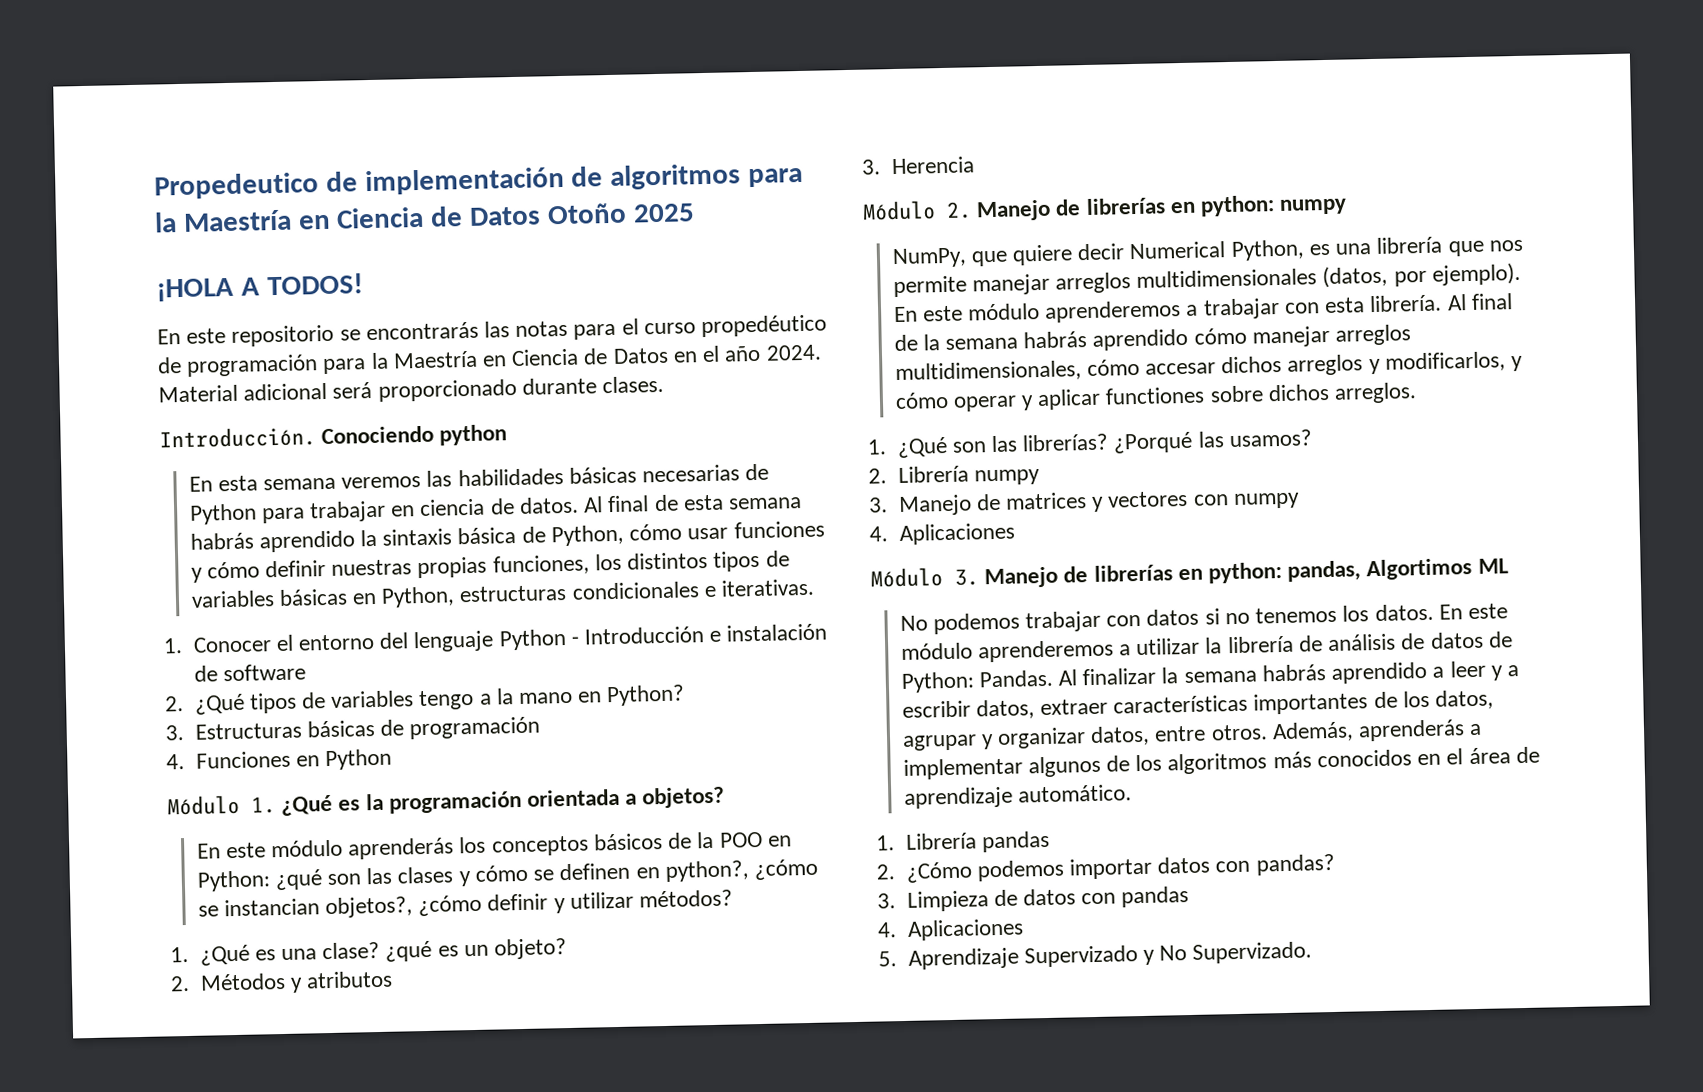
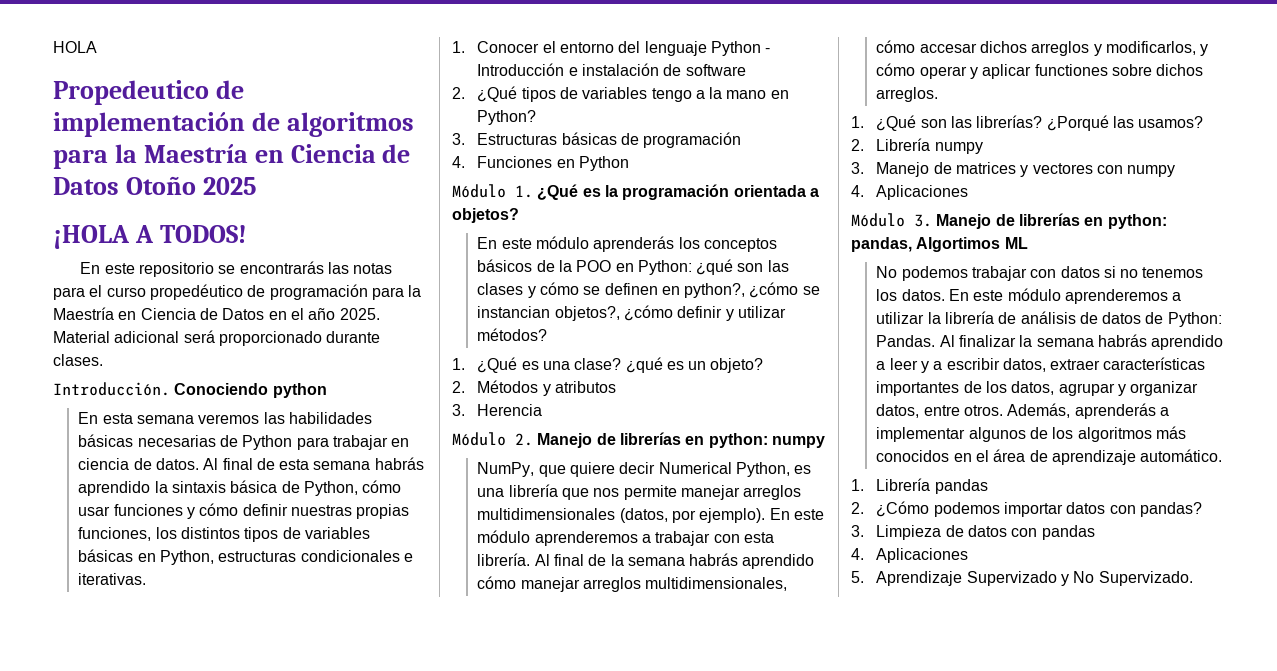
(154, 186) none -> [53,41,97,53] HOLA //
[765,344,822,361] 2024. -> [339,308,380,320] 2025.

